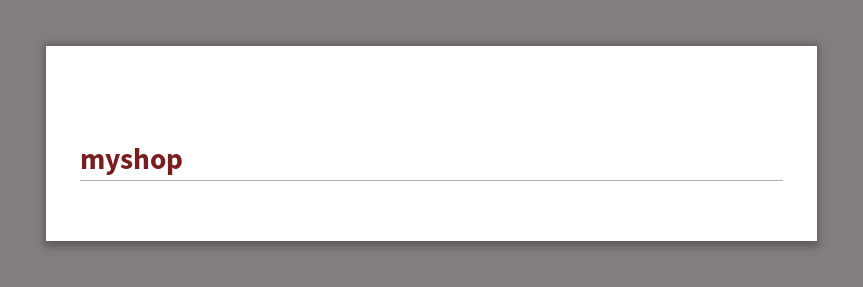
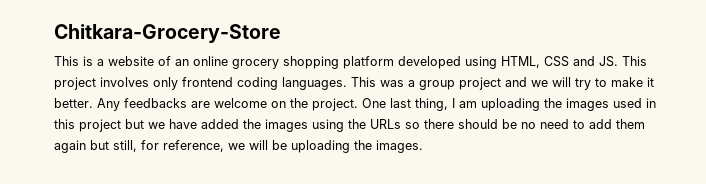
[80,148,183,175] myshop -> [54,24,281,43] [54,56,647,69] [54,77,654,90] [54,98,656,111] [54,119,645,132] [54,140,423,153] Chitkara-Grocery-Store // This is a website of an online grocery shopping platform developed using HTML, CSS and JS. This project involves only frontend coding languages. This was a group project and we will try to make it better. Any feedbacks are welcome on the project. One last thing, I am uploading the images used in this project but we have added the images using the URLs so there should be no need to add them again but still, for reference, we will be uploading the images.

